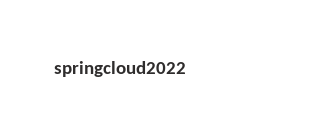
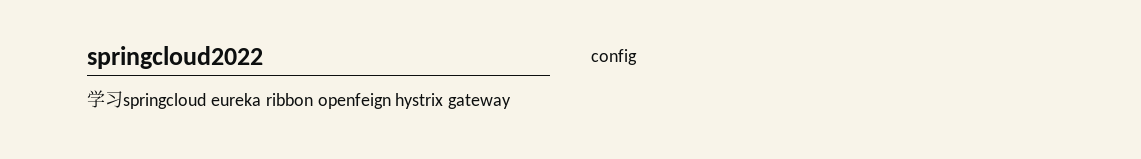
(186, 69) none -> [87,90,512,109] [591,49,637,65] // 学习springcloud eureka ribbon openfeign hystrix gateway config

